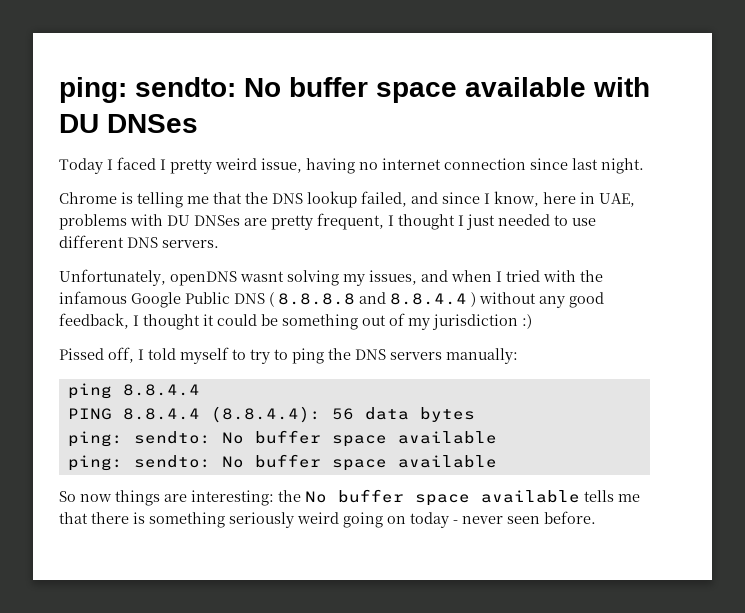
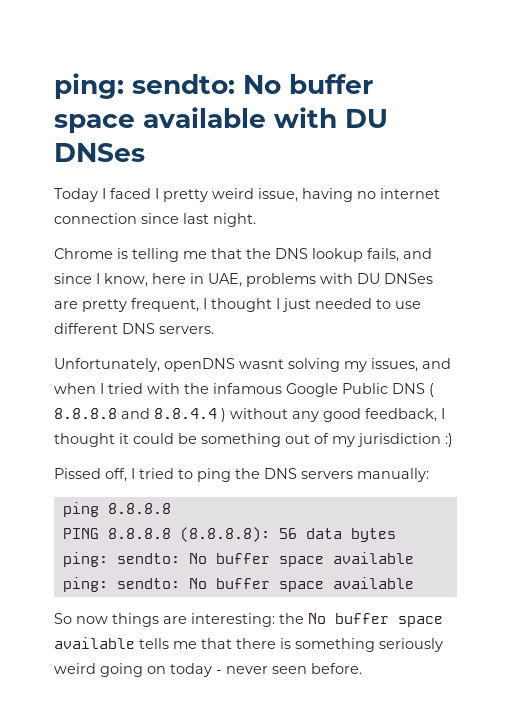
[361,191,407,207] failed, -> [367,248,399,262] fails,
[148,347,270,364] told myself to try -> [139,468,174,479] tried
[122,384,200,396] 8.8.4.4 -> [107,503,171,514] 8.8.8.8
[122,406,321,423] 8.8.4.4 (8.8.4.4): -> [107,527,270,542] 8.8.8.8 (8.8.8.8):

